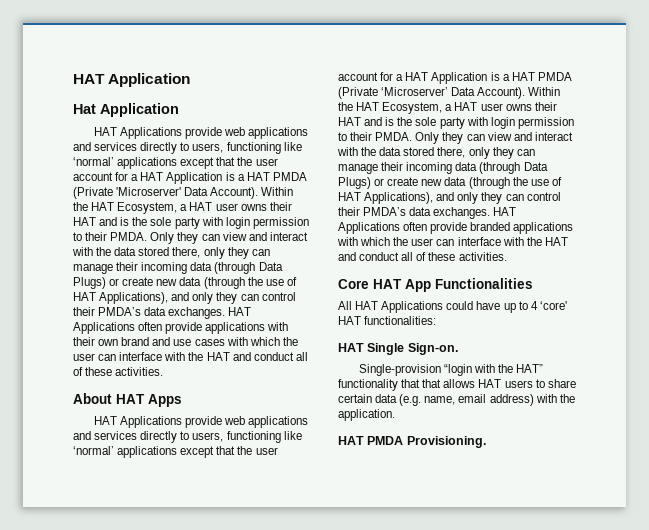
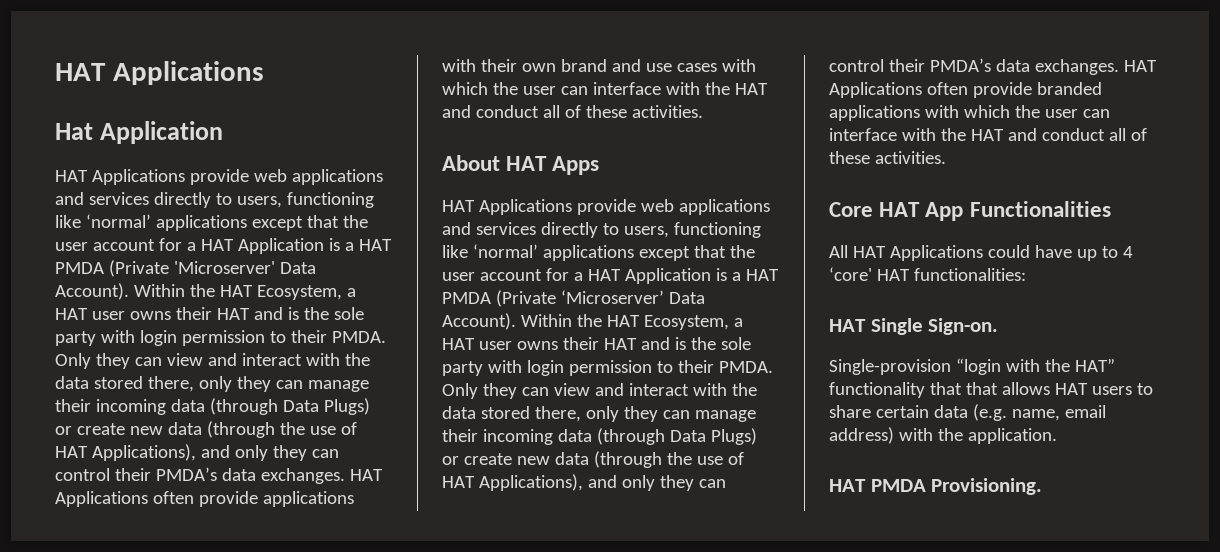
[73,73,191,87] HAT Application -> [55,61,264,85] HAT Applications

